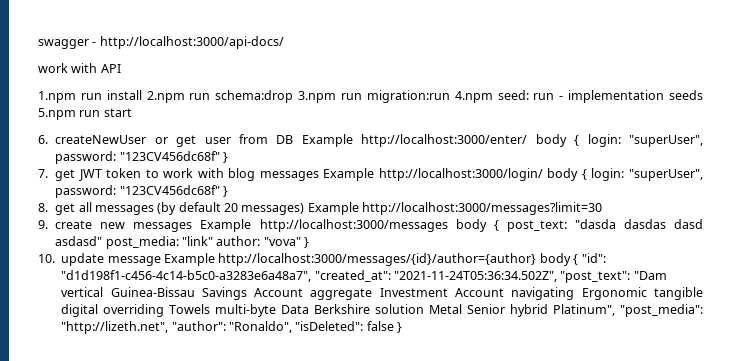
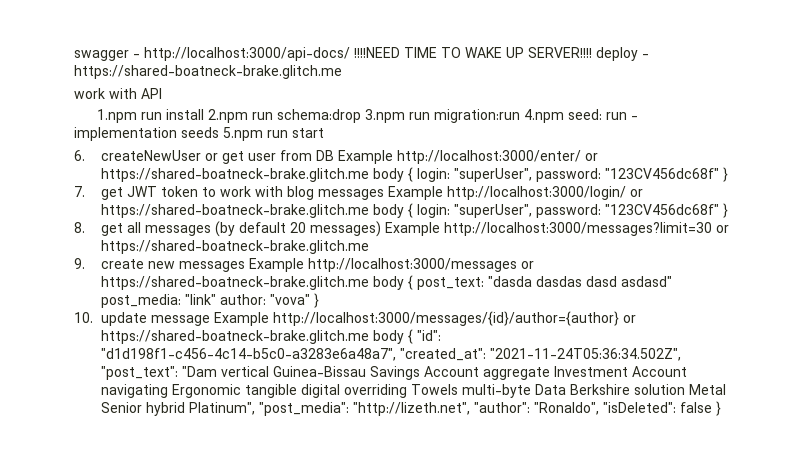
(284, 42) none -> [354,47,649,61] [74,65,342,79] !!!!NEED TIME TO WAKE UP SERVER!!!! deploy - https://shared-boatneck-brake.glitch.me
(528, 140) none -> [585,153,599,161] [101,168,370,182] or https://shared-boatneck-brake.glitch.me
(543, 174) none -> [630,189,644,197] [101,204,370,218] or https://shared-boatneck-brake.glitch.me
(603, 208) none -> [716,225,730,233] [101,240,370,254] or https://shared-boatneck-brake.glitch.me
(448, 225) none -> [521,261,535,269] [101,276,370,290] or https://shared-boatneck-brake.glitch.me
(537, 259) none -> [623,315,637,323] [101,330,370,344] or https://shared-boatneck-brake.glitch.me

